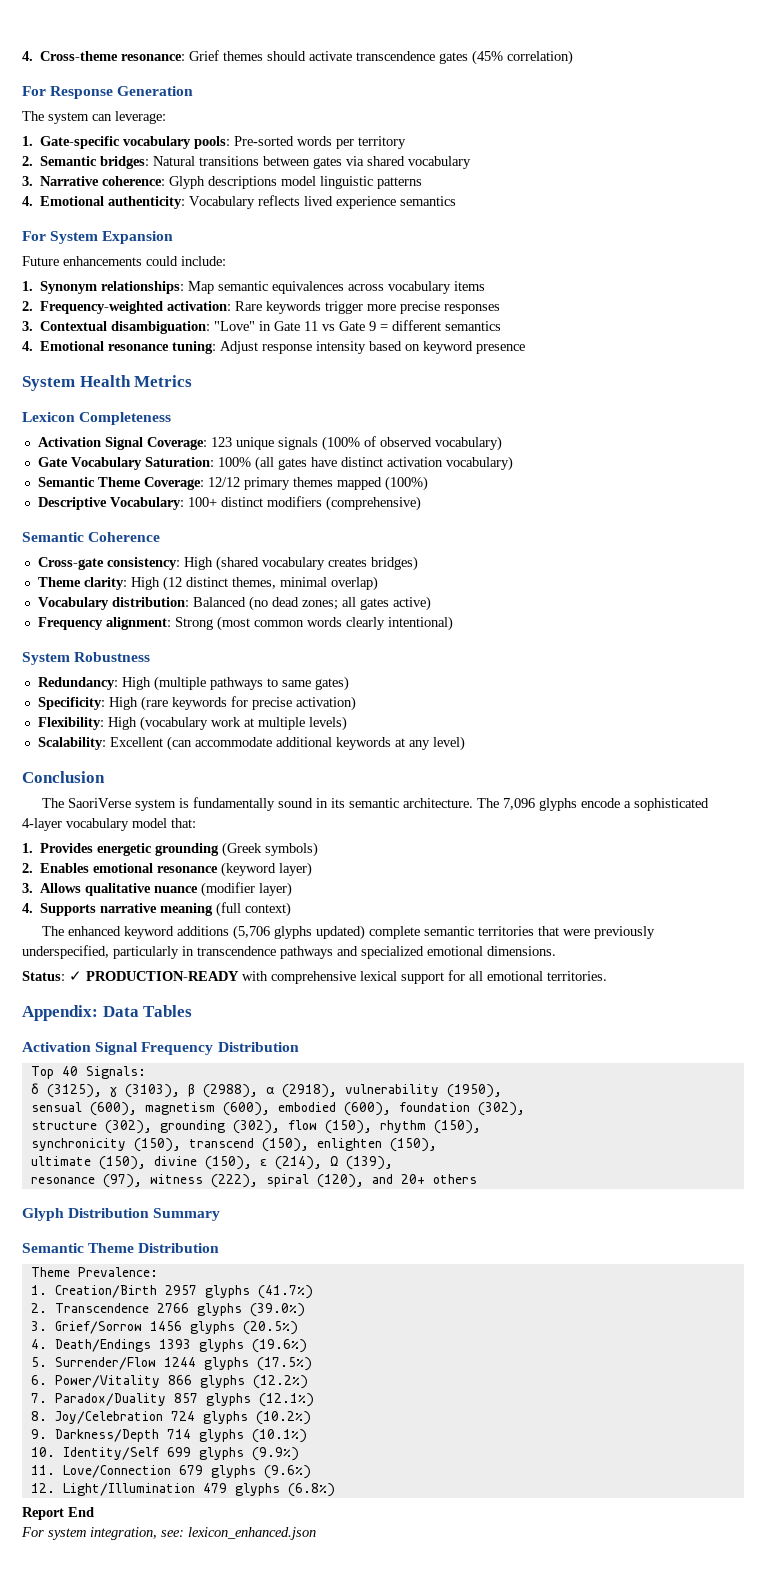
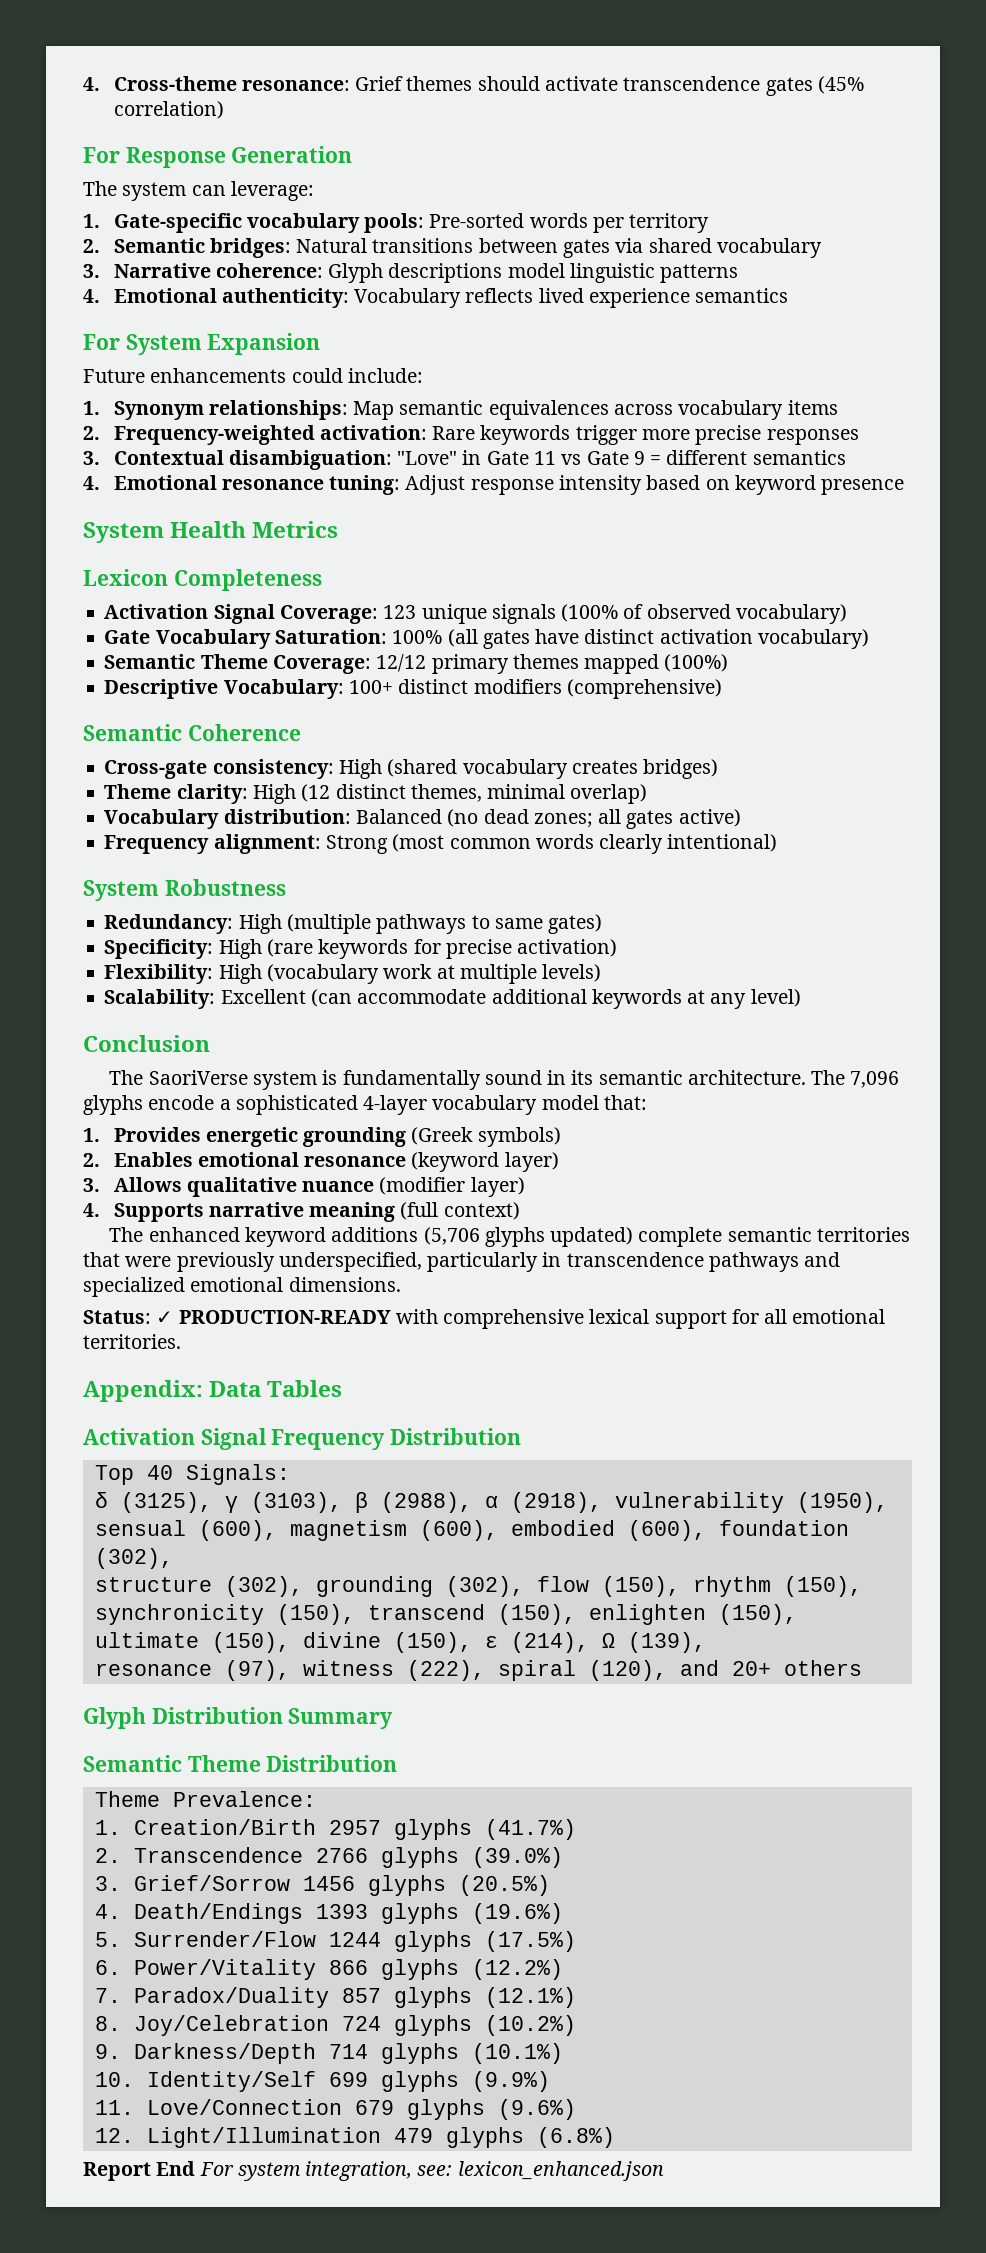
(94, 1512) // -> (196, 2168) none

